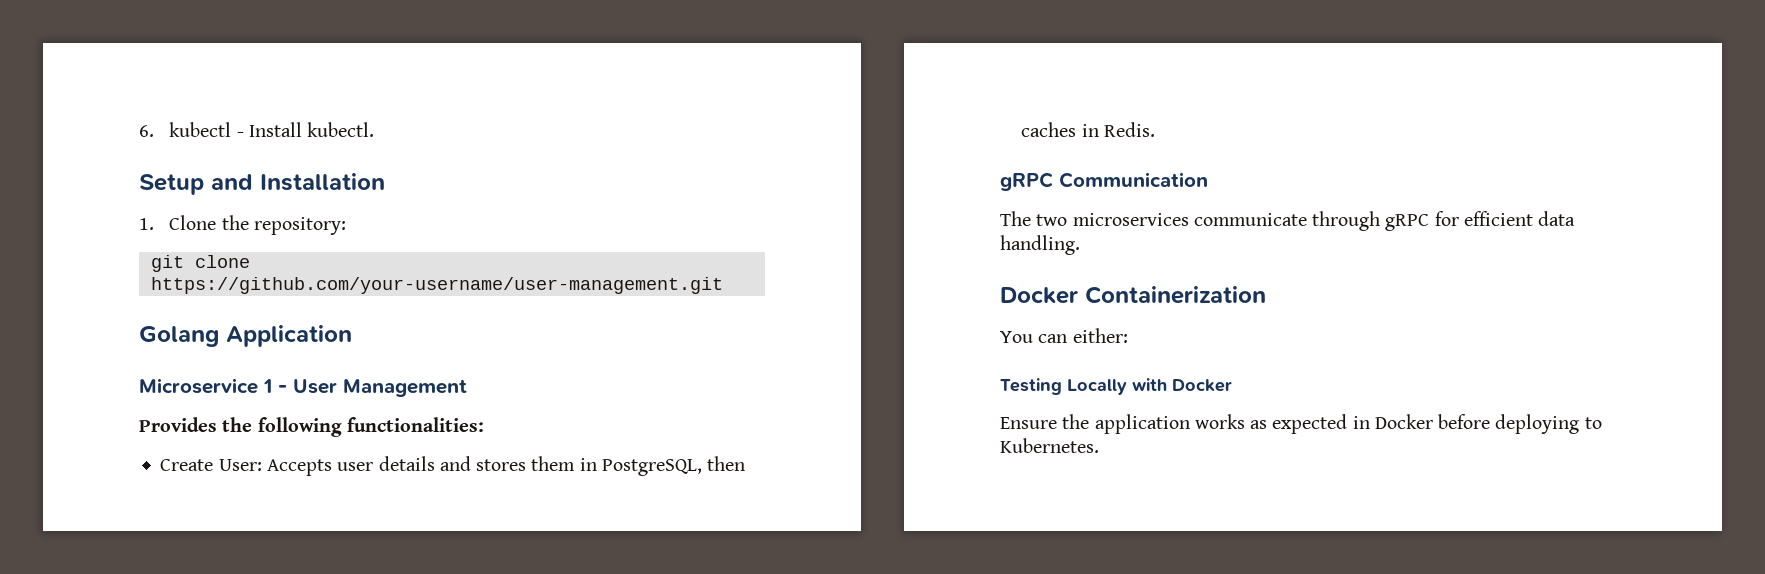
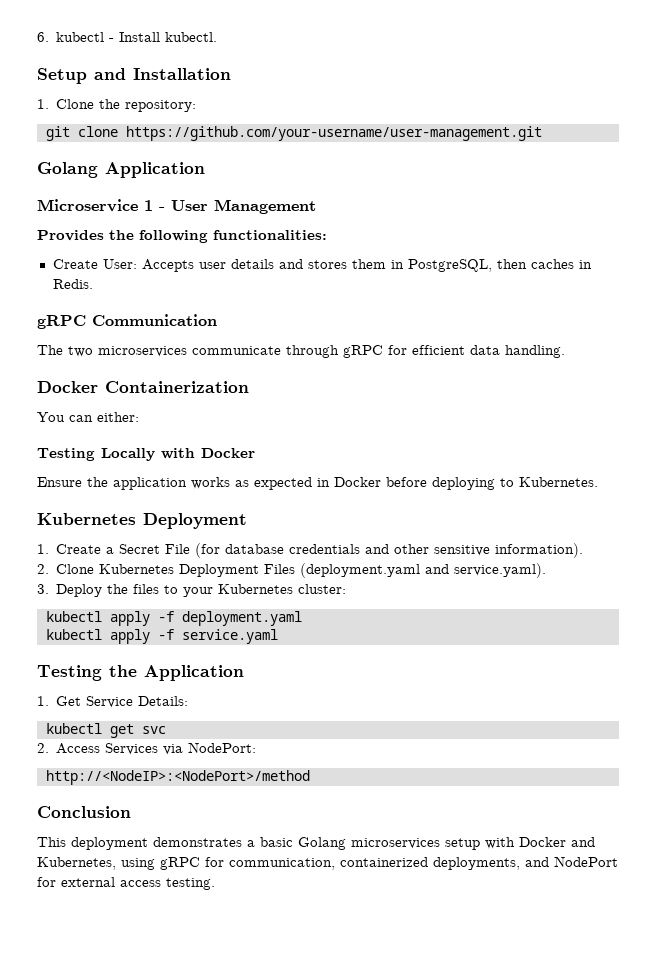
(1099, 445) none -> [37,513,247,529] [37,543,584,558] [37,563,547,578] [37,584,347,597] [45,611,302,626] [45,629,278,644] [37,665,244,681] [37,696,189,708] [45,723,166,738] [37,742,257,755] [45,770,310,785] [37,806,131,818] [37,837,595,850] [37,856,618,870] [37,877,215,890] // Kubernetes Deployment // 1. Create a Secret File (for database credentials and other sensitive information). // 2. Clone Kubernetes Deployment Files (deployment.yaml and service.yaml). // 3. Deploy the files to your Kubernetes cluster: // kubectl apply -f deployment.yaml // kubectl apply -f service.yaml // Testing the Application // 1. Get Service Details: // kubectl get svc // 2. Access Services via NodePort: // http://<NodeIP>:<NodePort>/method // Conclusion // This deployment demonstrates a basic Golang microservices setup with Docker and Kubernetes, using gRPC for communication, containerized deployments, and NodePort for external access testing.

